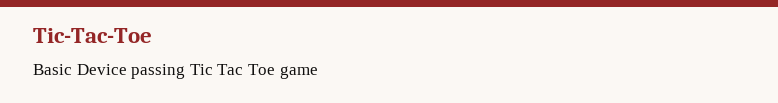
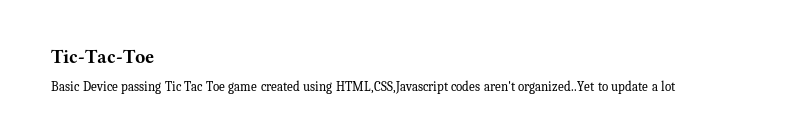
(318, 72) none -> [260,80,677,94] created using HTML,CSS,Javascript codes aren't organized..Yet to update a lot

